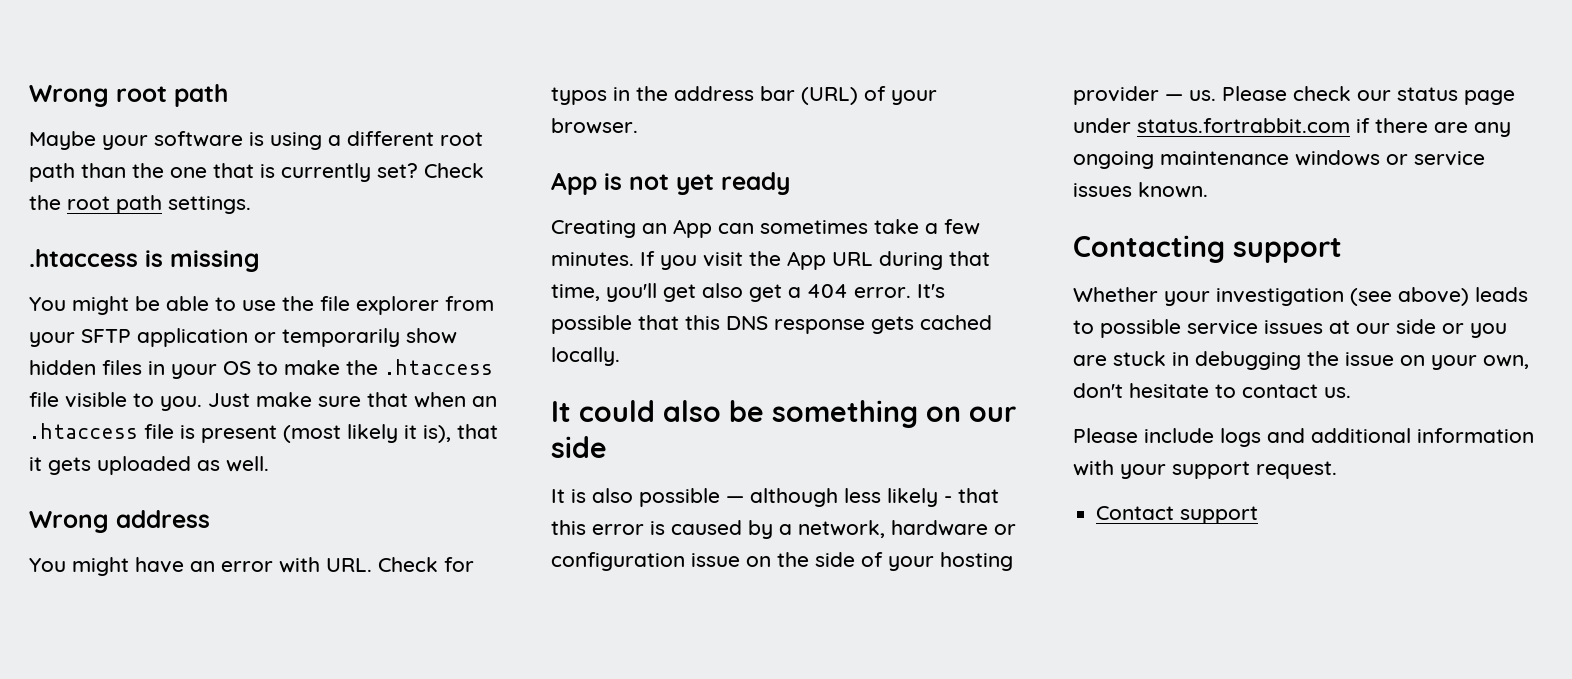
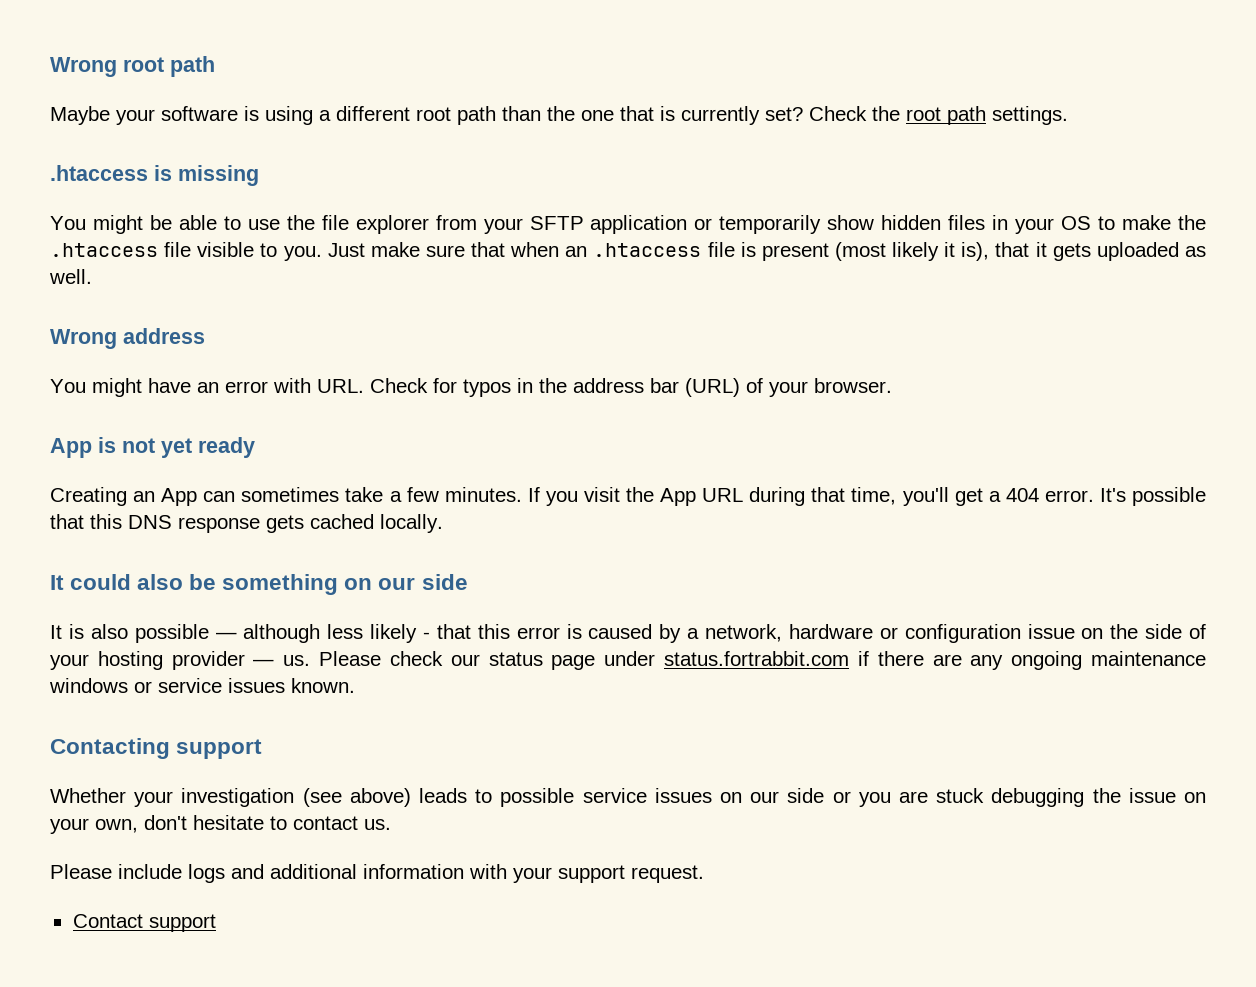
[702,283,782,302] also get -> (983, 497) none
[1329,320,1350,334] at -> [720,792,743,803] on
[1172,352,1189,366] in -> (985, 795) none

